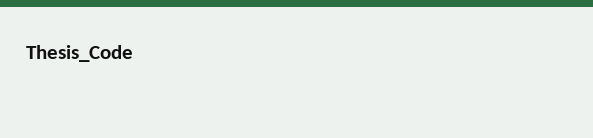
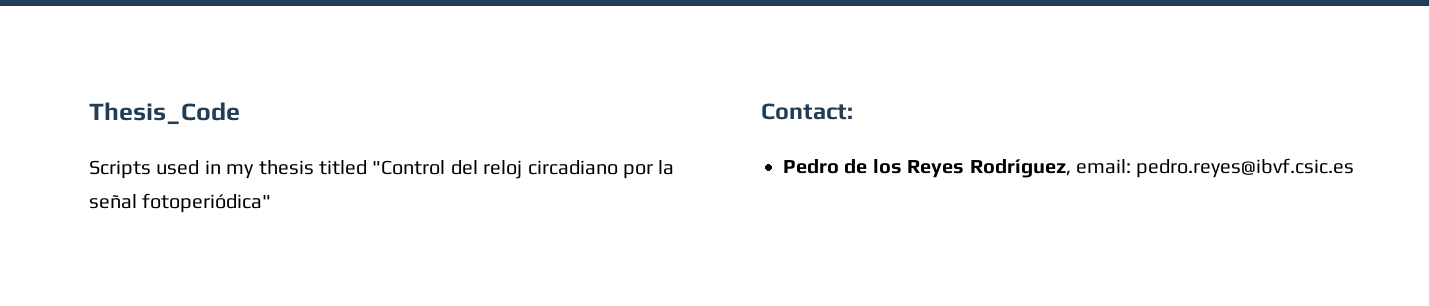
(133, 53) none -> [89,160,675,179] [89,193,272,213] [761,103,853,120] [783,158,1355,178] // Scripts used in my thesis titled "Control del reloj circadiano por la señal fotoperiódica" // Contact: // Pedro de los Reyes Rodríguez, email: pedro.reyes@ibvf.csic.es

